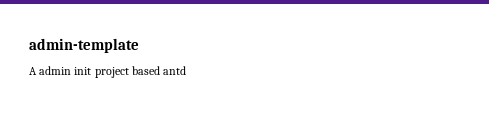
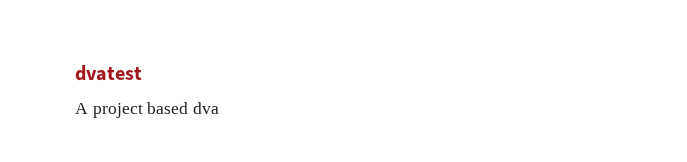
[29,38,139,53] admin-template -> [75,65,142,81] dvatest
[39,66,92,75] admin init -> (88, 108) none
[163,66,187,75] antd -> [193,102,220,114] dva

